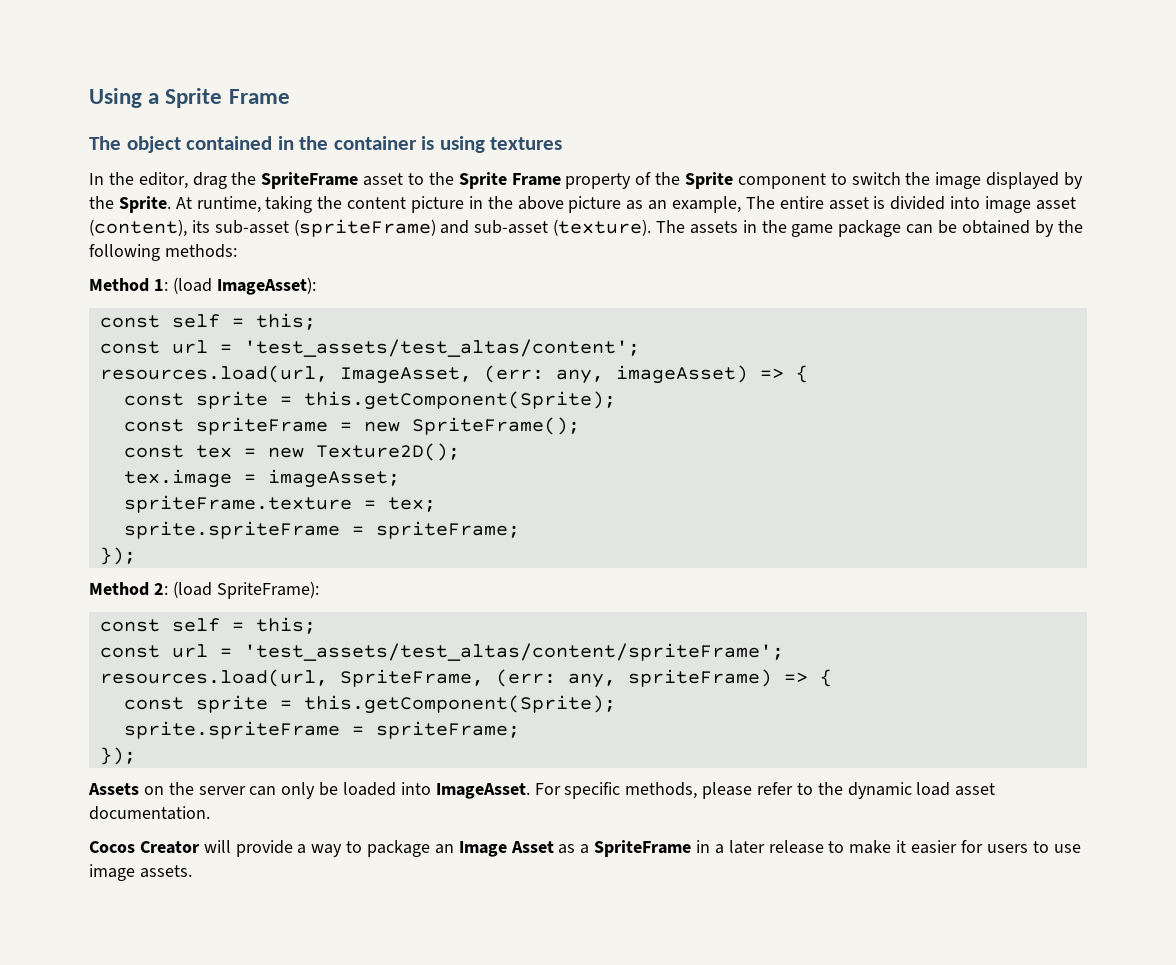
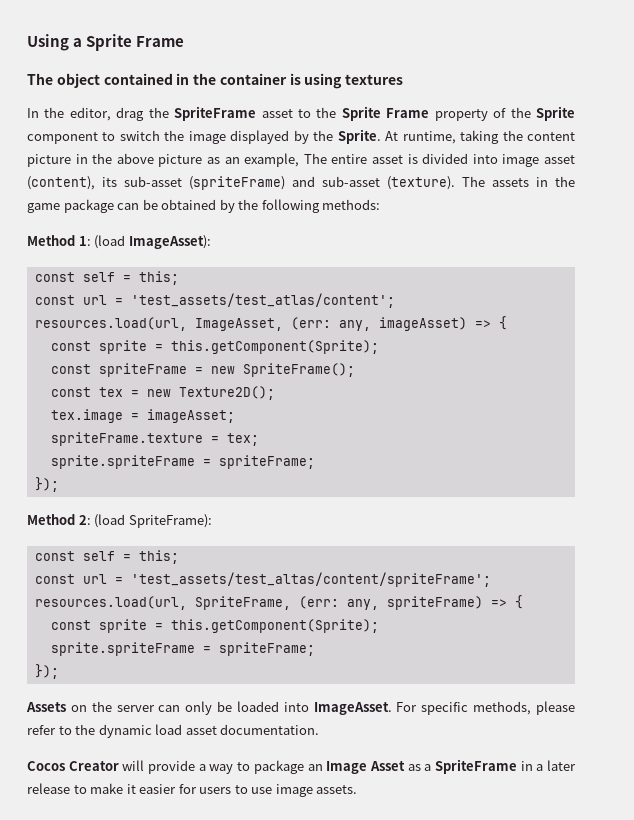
[243,339,640,357] 'test_assets/test_altas/content'; -> [130,293,395,308] 'test_assets/test_atlas/content';

